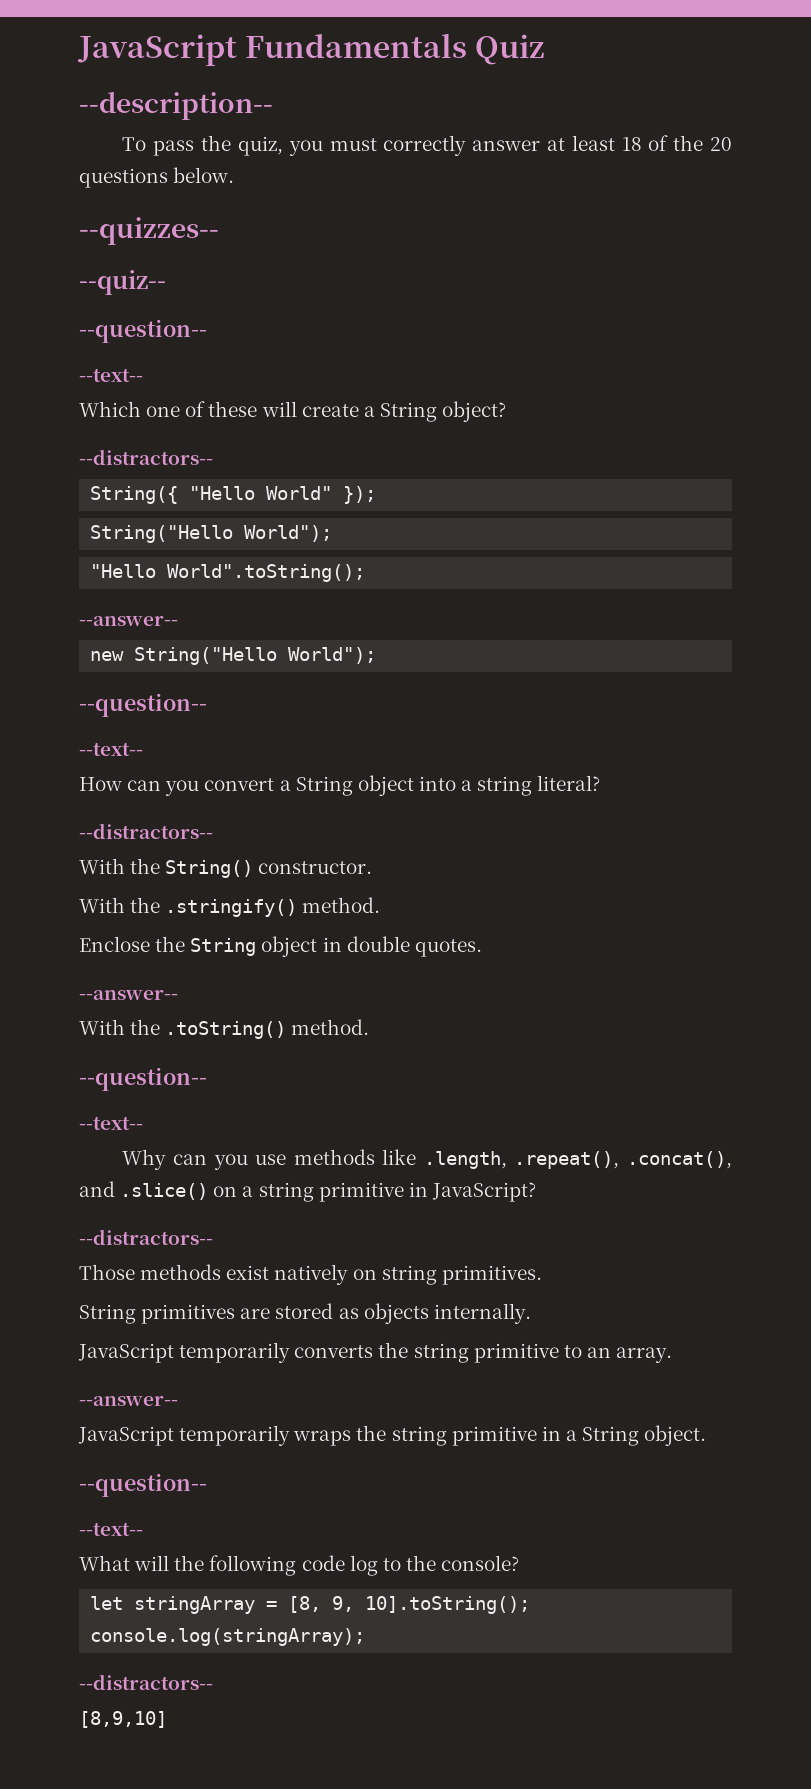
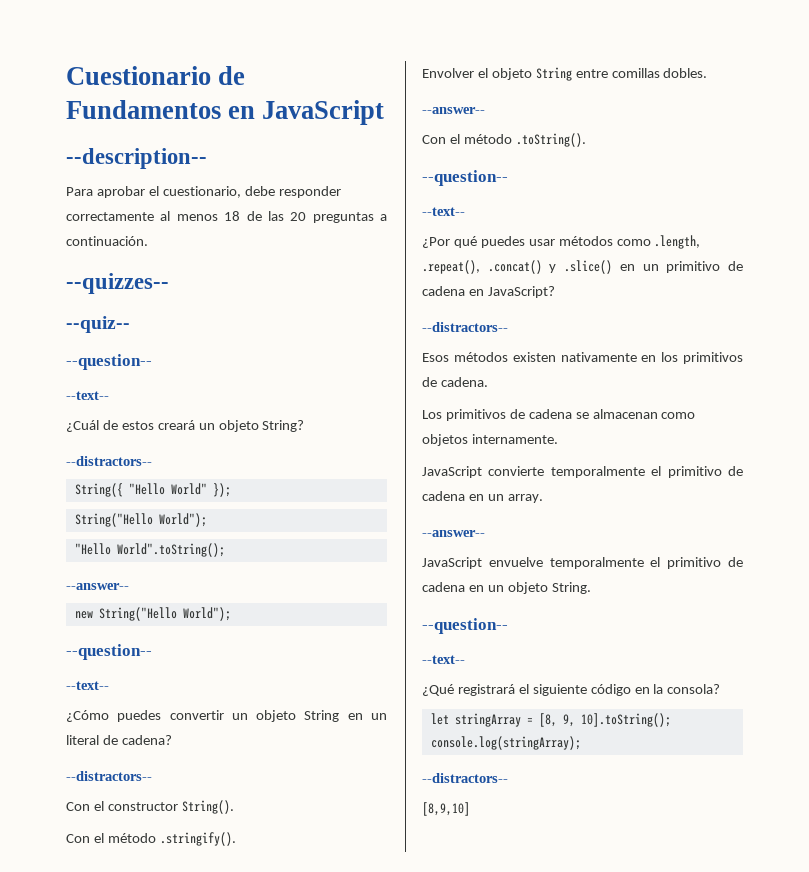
[77,33,546,66] JavaScript Fundamentals Quiz -> [66,66,246,85] [66,100,385,125] Cuestionario de Fundamentos en JavaScript
[122,135,732,156] [79,167,235,188] [79,217,219,245] [79,270,166,295] [79,319,207,343] [79,368,143,382] [79,401,507,422] To pass the quiz, you must correctly answer at least 18 of the 20 questions below. // --quizzes-- // --quiz-- // --question-- // --text-- // Which one of these will create a String object? -> [66,186,341,198] [66,211,387,223] [66,236,148,246] [66,273,169,294] [66,316,130,333] [66,354,152,370] [66,391,109,400] [66,420,305,432] Para aprobar el cuestionario, debe responder correctamente al menos 18 de las 20 preguntas a continuación. // --quizzes-- // --quiz-- // --question-- // --text-- // ¿Cuál de estos creará un objeto String?
[79,775,601,796] [79,823,213,839] [79,858,373,878] [79,897,381,917] [79,936,482,957] [79,990,178,1000] [79,1019,370,1039] [79,1067,207,1091] [79,1116,143,1130] [122,1149,732,1170] [79,1181,536,1202] [79,1229,213,1245] [79,1264,542,1285] [79,1303,531,1324] [78,1342,673,1363] [79,1396,178,1406] [78,1425,707,1446] [79,1473,207,1497] [79,1522,143,1536] [79,1555,520,1576] How can you convert a String object into a string literal? // --distractors-- // With the String() constructor. // With the .stringify() method. // Enclose the String object in double quotes. // --answer-- // With the .toString() method. // --question-- // --text-- // Why can you use methods like .length, .repeat(), .concat(), and .slice() on a string primitive in JavaScript? // --distractors-- // Those methods exist natively on string primitives. // String primitives are stored as objects internally. // JavaScript temporarily converts the string primitive to an array. // --answer-- // JavaScript temporarily wraps the string primitive in a String object. // --question-- // --text-- // What will the following code log to the console? -> [66,710,387,722] [66,735,172,745] [66,771,152,781] [66,800,234,814] [66,832,236,846] [422,67,708,81] [422,107,485,114] [422,133,586,147] [422,170,508,186] [422,207,465,216] [422,235,701,249] [422,260,743,274] [422,286,555,298] [422,322,508,332] [422,352,743,364] [422,377,488,387] [422,409,696,421] [422,434,558,446] [422,466,743,478] [422,491,543,503] [422,530,485,537] [422,557,743,569] [422,582,591,594] [422,618,508,634] [422,655,465,664] [422,684,721,696] ¿Cómo puedes convertir un objeto String en un literal de cadena? // --distractors-- // Con el constructor String(). // Con el método .stringify(). // Envolver el objeto String entre comillas dobles. // --answer-- // Con el método .toString(). // --question-- // --text-- // ¿Por qué puedes usar métodos como .length, .repeat(), .concat() y .slice() en un primitivo de cadena en JavaScript? // --distractors-- // Esos métodos existen nativamente en los primitivos de cadena. // Los primitivos de cadena se almacenan como objetos internamente. // JavaScript convierte temporalmente el primitivo de cadena en un array. // --answer-- // JavaScript envuelve temporalmente el primitivo de cadena en un objeto String. // --question-- // --text-- // ¿Qué registrará el siguiente código en la consola?

